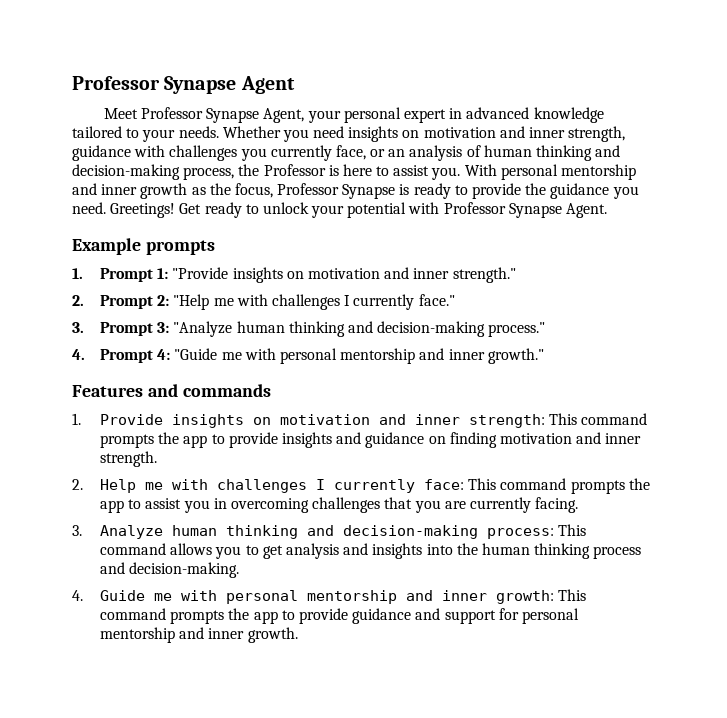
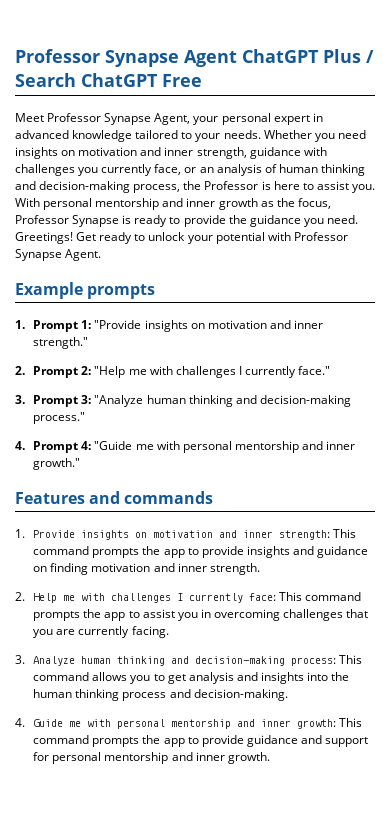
(295, 85) none -> [242,49,374,63] [15,73,202,87] ChatGPT Plus / Search ChatGPT Free

